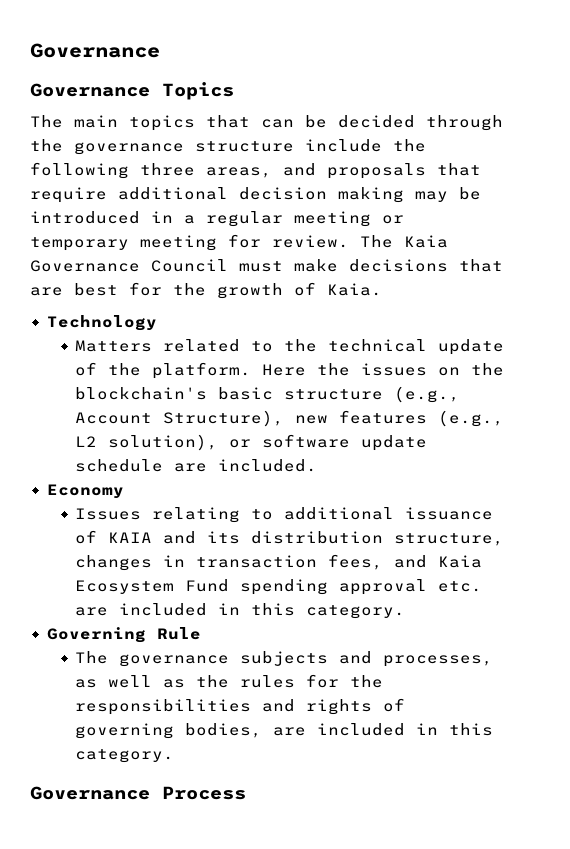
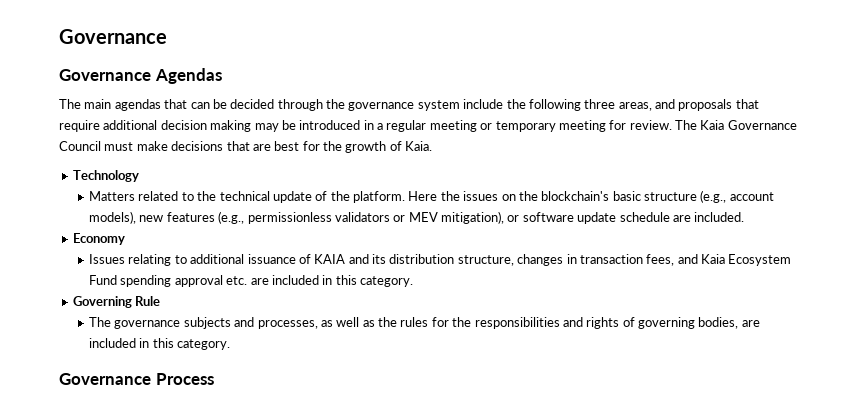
[162,82,234,100] Topics -> [154,68,222,84] Agendas
[129,115,195,131] topics -> [114,99,161,111] agendas
[195,141,294,152] structure -> [417,100,460,111] system
[75,410,285,427] Account Structure), -> [729,192,774,201] [89,211,137,224] account models),
[75,434,219,451] L2 solution), -> [247,211,505,224] permissionless validators or MEV mitigation),

